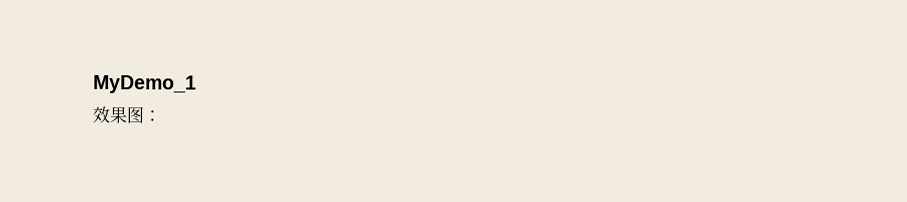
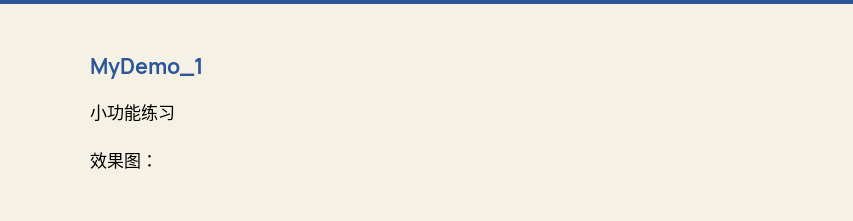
(197, 84) none -> [90,104,175,122] // 小功能练习

